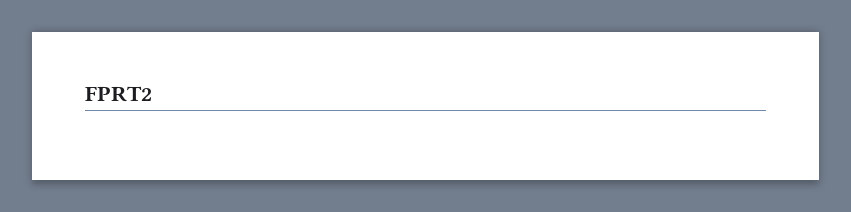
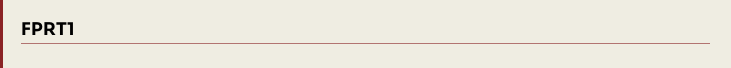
[85,86,152,102] FPRT2 -> [21,22,74,35] FPRT1

